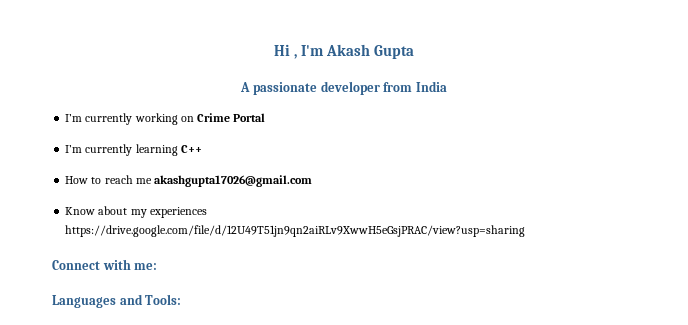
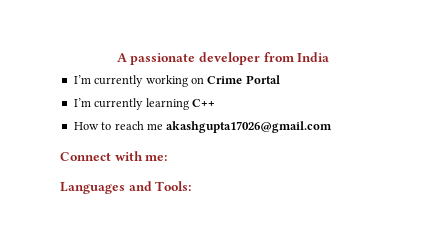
[273,44,415,59] Hi , I'm Akash Gupta // -> (116, 57) none
[65,206,207,218] [65,225,526,237] // Know about my experiences https://drive.google.com/file/d/12U49T51jn9qn2aiRLv9XwwH5eGsjPRAC/view?usp=sharing -> (333, 127) none

